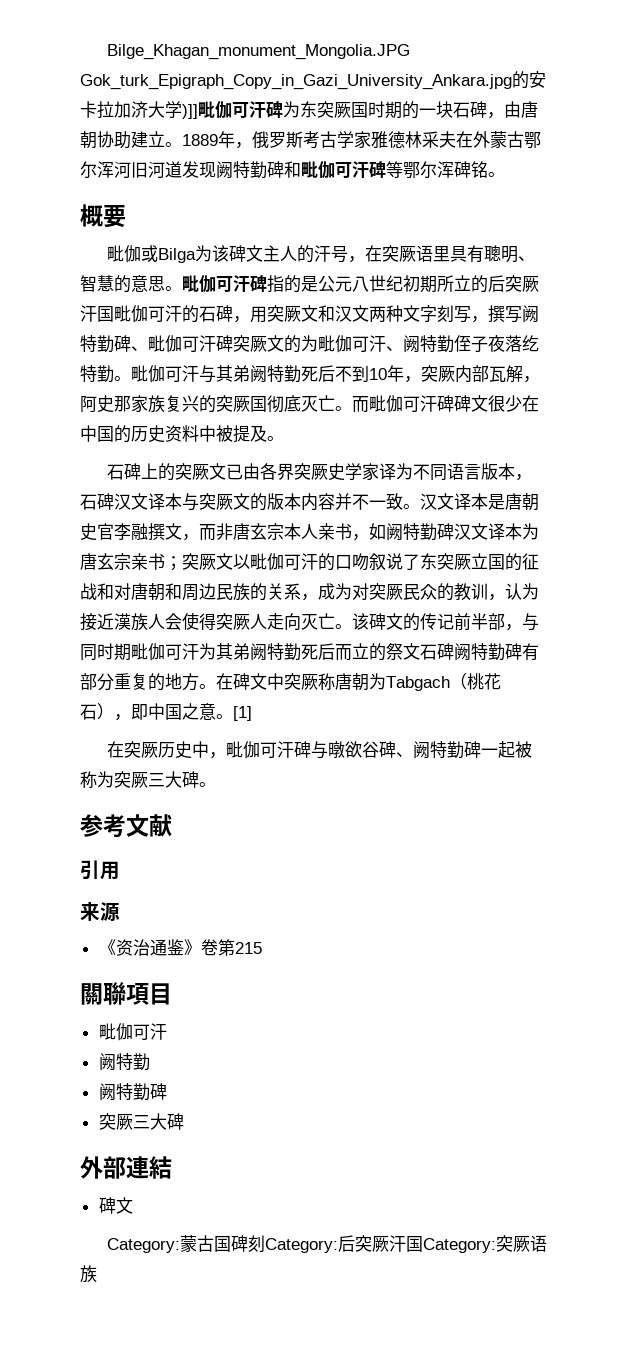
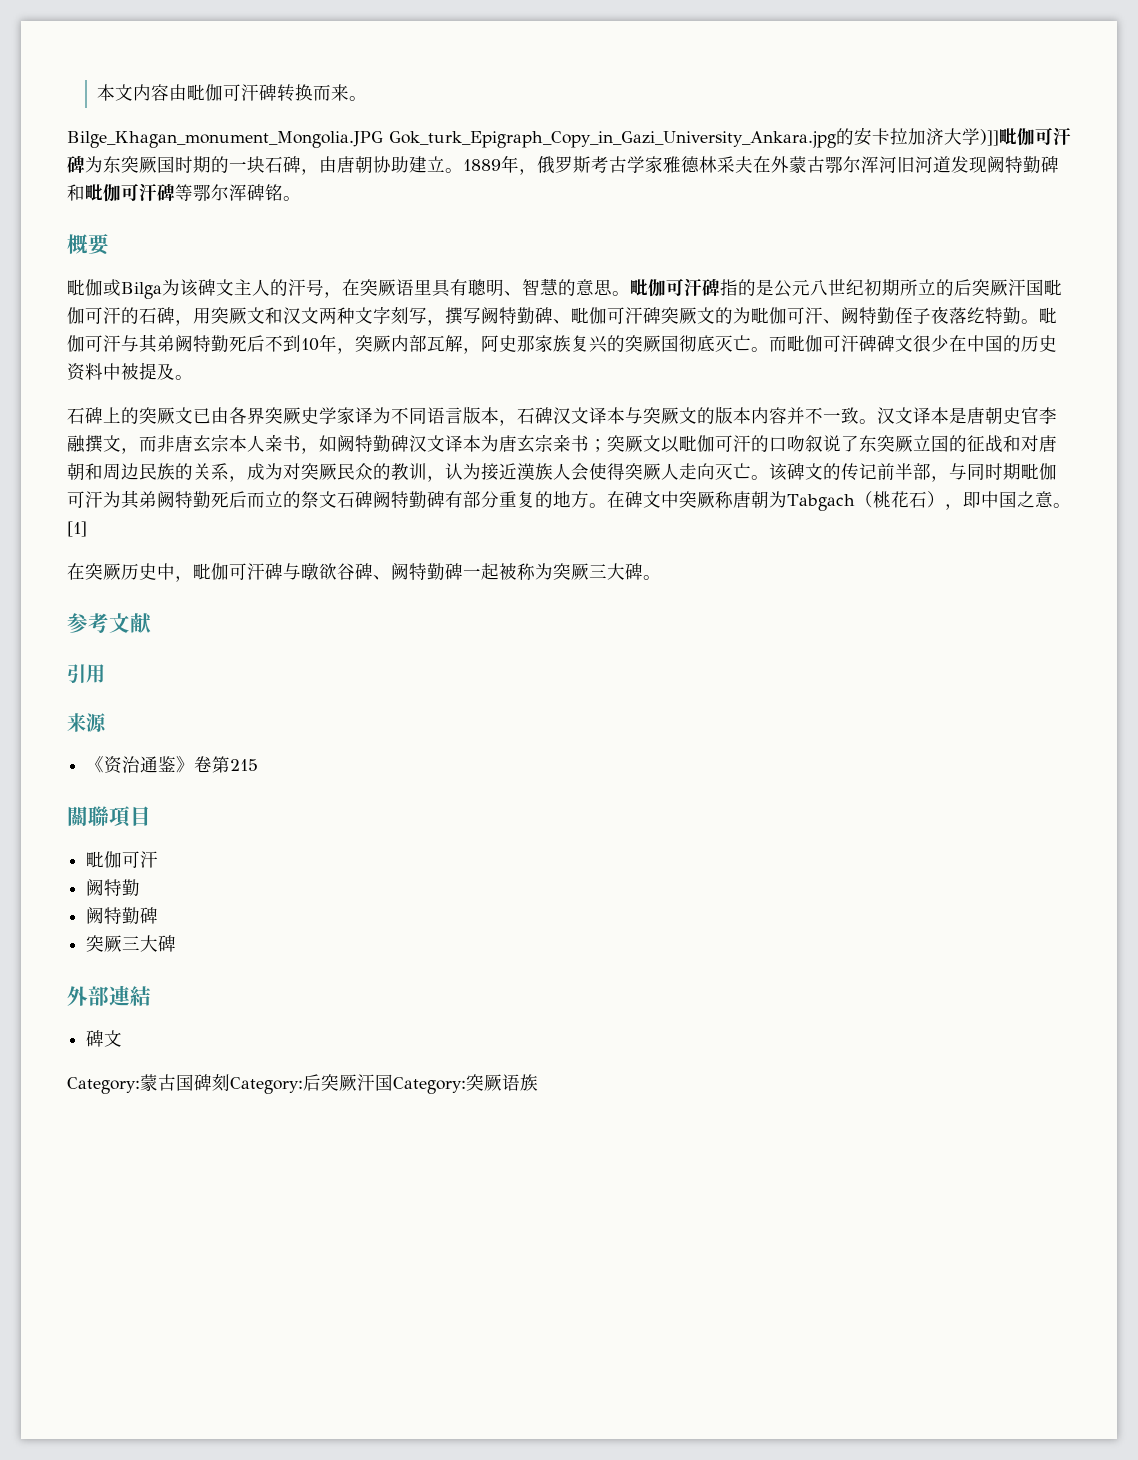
(107, 52) none -> [96,84,367,102] 本文内容由毗伽可汗碑转换而来。 //

